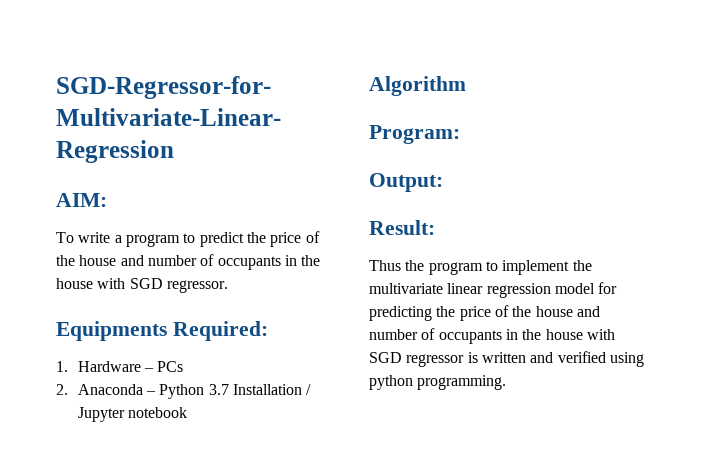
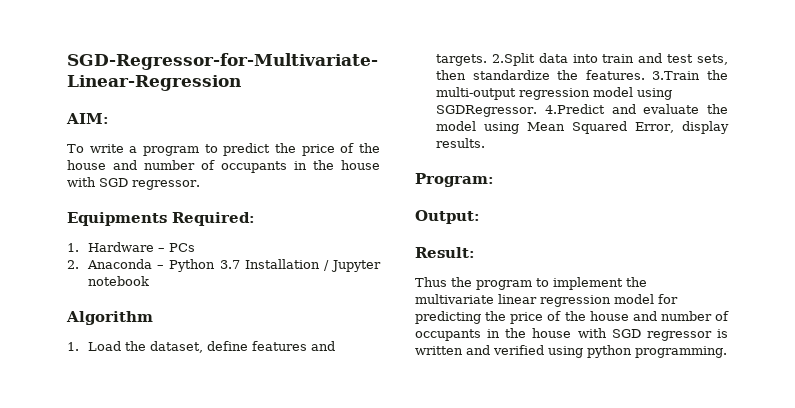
(466, 86) none -> [67,341,336,353] [436,53,728,66] [436,70,728,80] [436,87,673,100] [436,104,728,117] [436,121,729,134] [436,138,486,148] // 1. Load the dataset, define features and targets. 2.Split data into train and test sets, then standardize the features. 3.Train the multi-output regression model using SGDRegressor. 4.Predict and evaluate the model using Mean Squared Error, display results.

